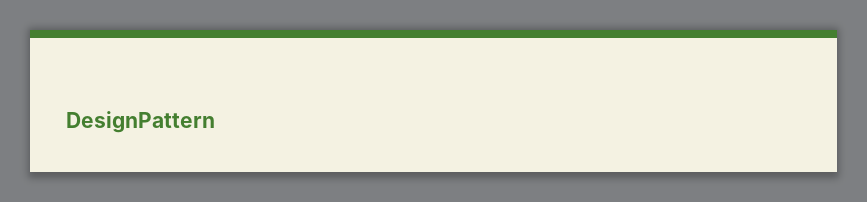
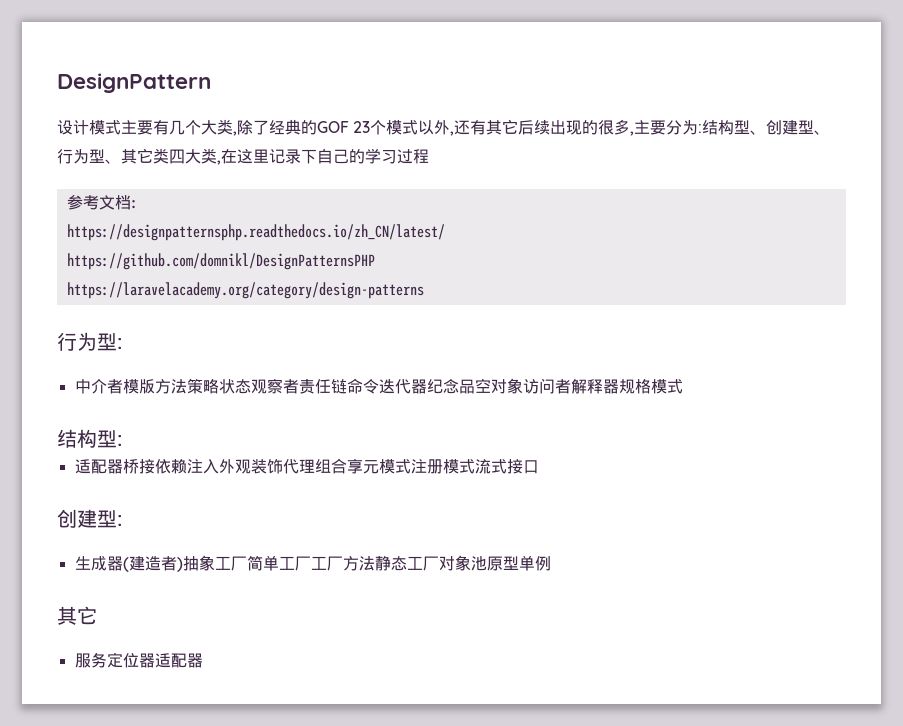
(215, 122) none -> [57,119,831,136] [57,148,429,165] [66,195,138,210] [66,224,445,241] [66,253,375,270] [66,282,424,299] [57,332,122,351] [74,378,683,394] [57,429,122,448] [74,458,539,474] [57,509,122,528] [74,555,551,572] [57,606,97,625] [74,652,203,668] // 设计模式主要有几个大类,除了经典的GOF 23个模式以外,还有其它后续出现的很多,主要分为:结构型、创建型、行为型、其它类四大类,在这里记录下自己的学习过程 // 参考文档: // https://designpatternsphp.readthedocs.io/zh_CN/latest/ // https://github.com/domnikl/DesignPatternsPHP // https://laravelacademy.org/category/design-patterns // 行为型: // 中介者模版方法策略状态观察者责任链命令迭代器纪念品空对象访问者解释器规格模式 // 结构型: // 适配器桥接依赖注入外观装饰代理组合享元模式注册模式流式接口 // 创建型: // 生成器(建造者)抽象工厂简单工厂工厂方法静态工厂对象池原型单例 // 其它 // 服务定位器适配器

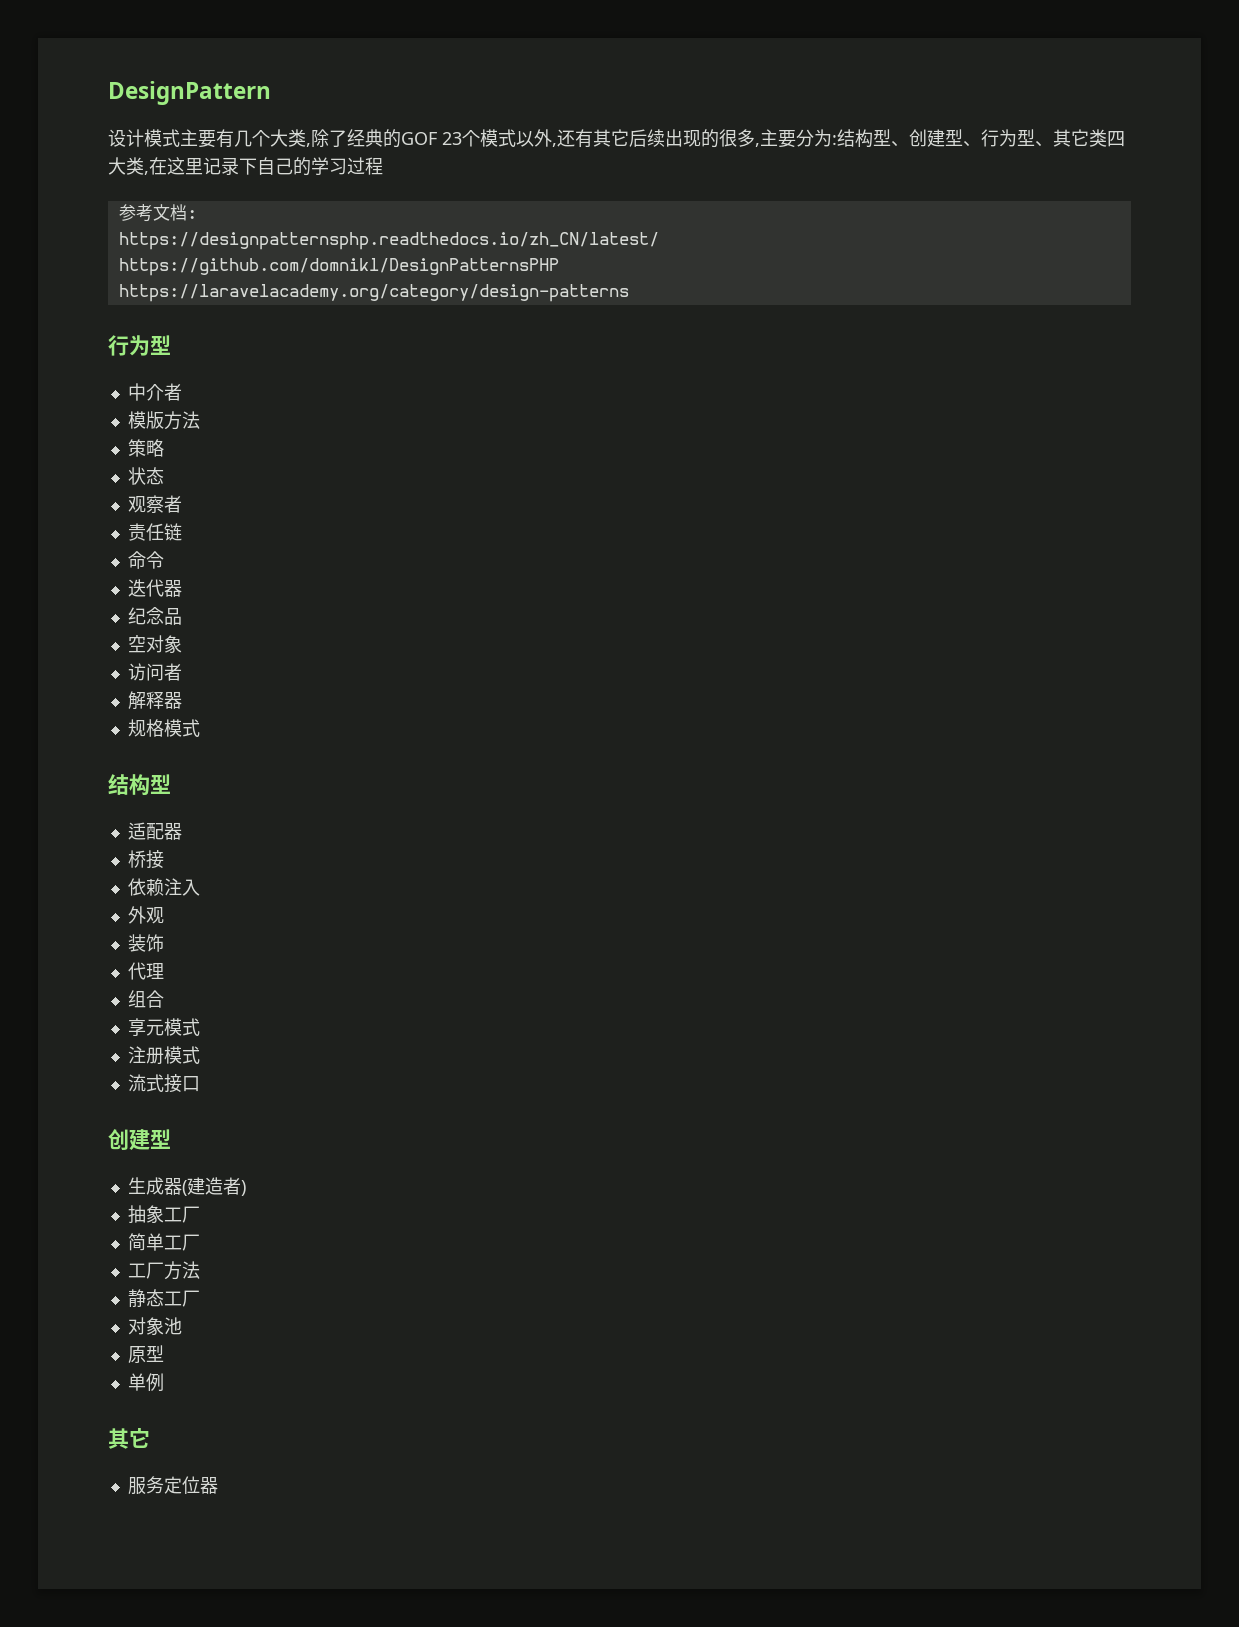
[117,338,122,349] : -> (171, 345) none
(123, 386) none -> (182, 392) //
(187, 386) none -> (200, 420) //
(219, 386) none -> (164, 448) //
(251, 386) none -> (164, 476) //
(299, 386) none -> (182, 504) //
(347, 386) none -> (182, 532) //
(379, 386) none -> (164, 560) //
(427, 386) none -> (182, 588) //
(475, 386) none -> (182, 616) //
(523, 386) none -> (182, 644) //
(571, 386) none -> (182, 672) //
(619, 386) none -> (182, 700) //
[117,435,122,446] [74,459,123,474] : // 适配器 -> [127,822,182,840] // 适配器 //
(155, 466) none -> (164, 859) //
(219, 466) none -> (200, 887) //
(251, 466) none -> (164, 915) //
(283, 466) none -> (164, 943) //
(315, 466) none -> (164, 971) //
(347, 466) none -> (164, 999) //
(411, 466) none -> (200, 1027) //
(475, 466) none -> (200, 1055) //
[117,515,122,526] : -> (171, 1139) none
(183, 564) none -> (246, 1188) //
(247, 563) none -> (200, 1214) //
(311, 563) none -> (200, 1242) //
(375, 563) none -> (200, 1270) //
(439, 563) none -> (200, 1298) //
(487, 563) none -> (182, 1326) //
(519, 563) none -> (164, 1353) //
[154,653,203,668] 适配器 -> (218, 1485) none

